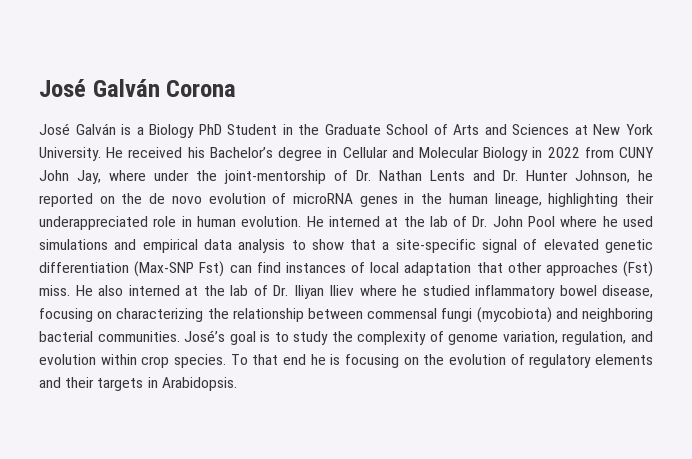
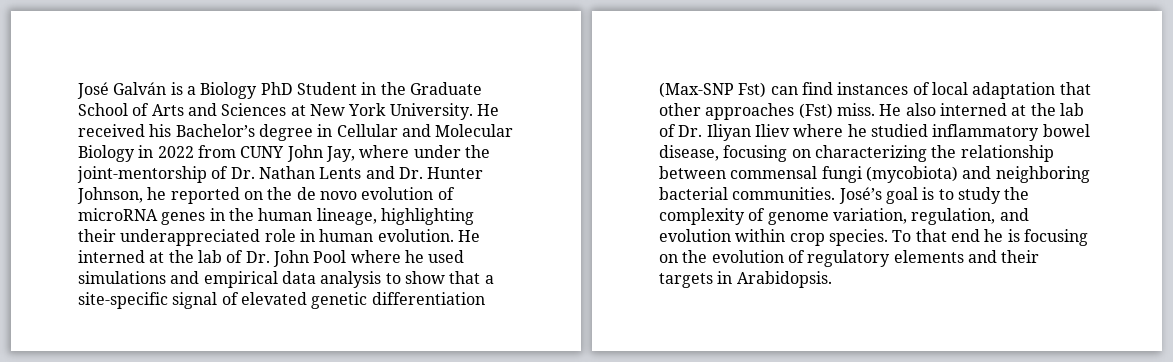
[39,79,237,97] [39,123,116,135] José Galván Corona // José Galván -> [77,82,167,99] José Galván

